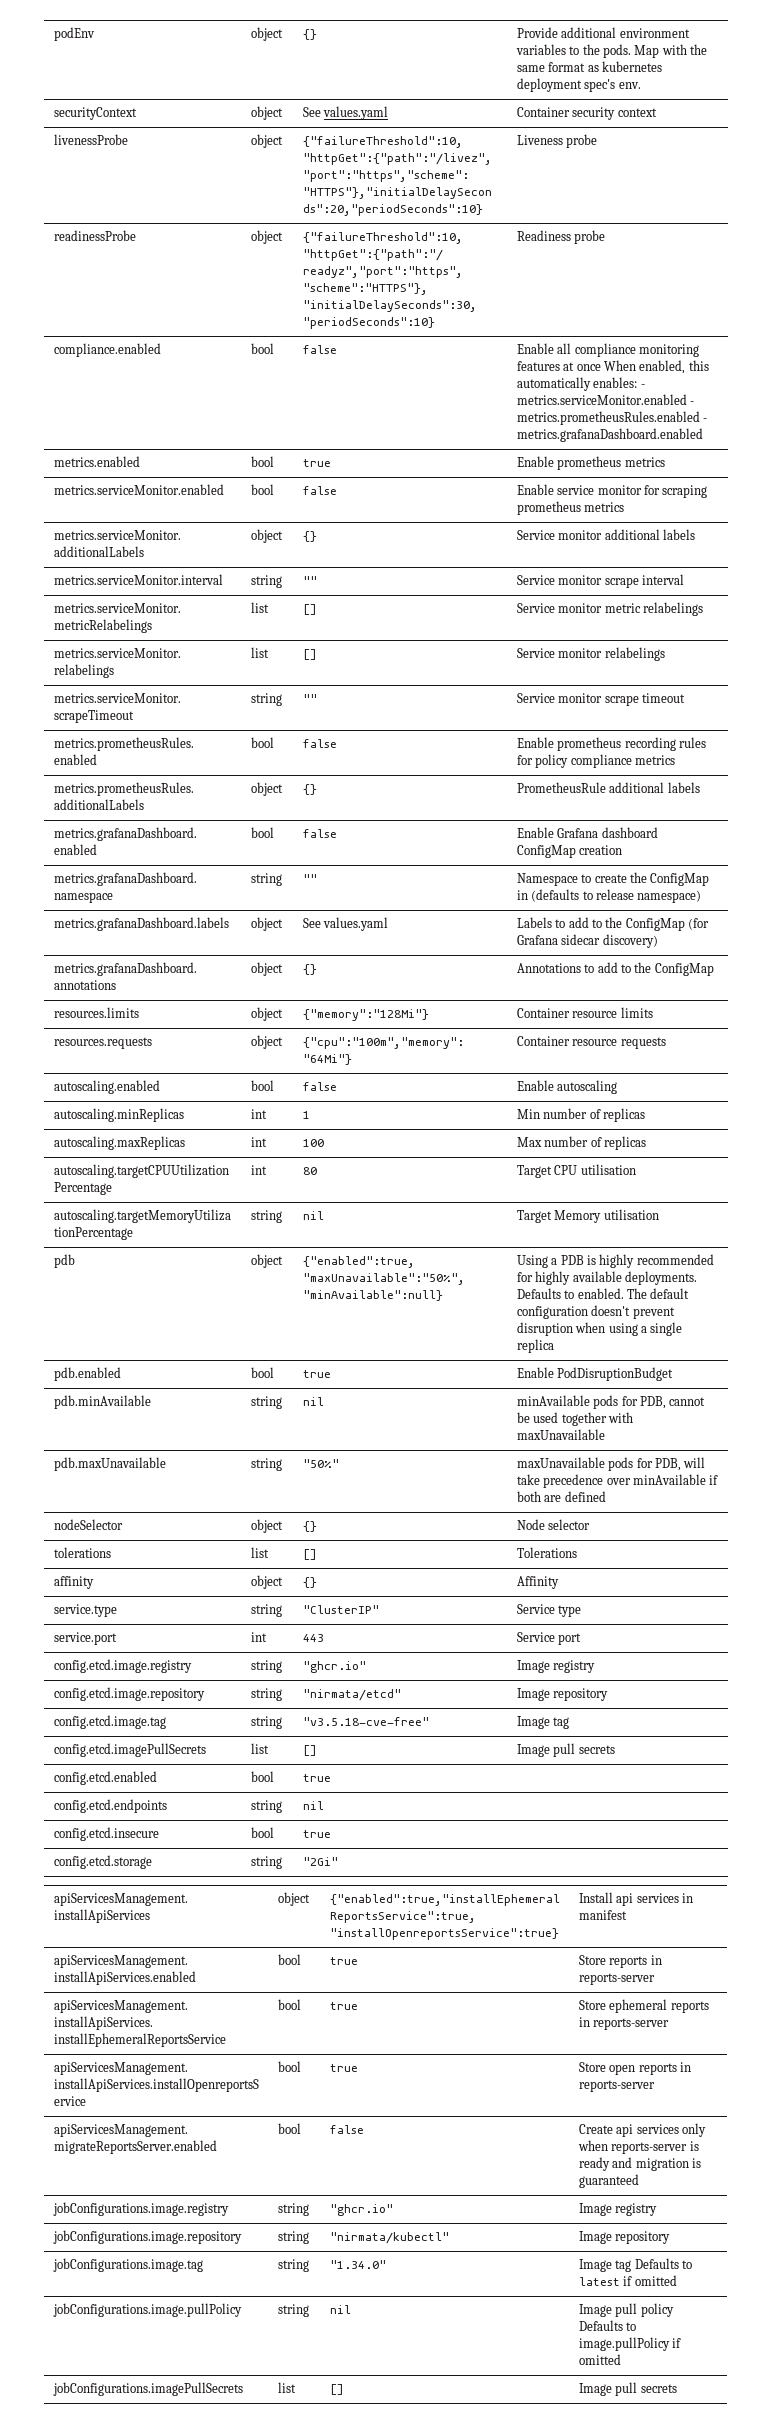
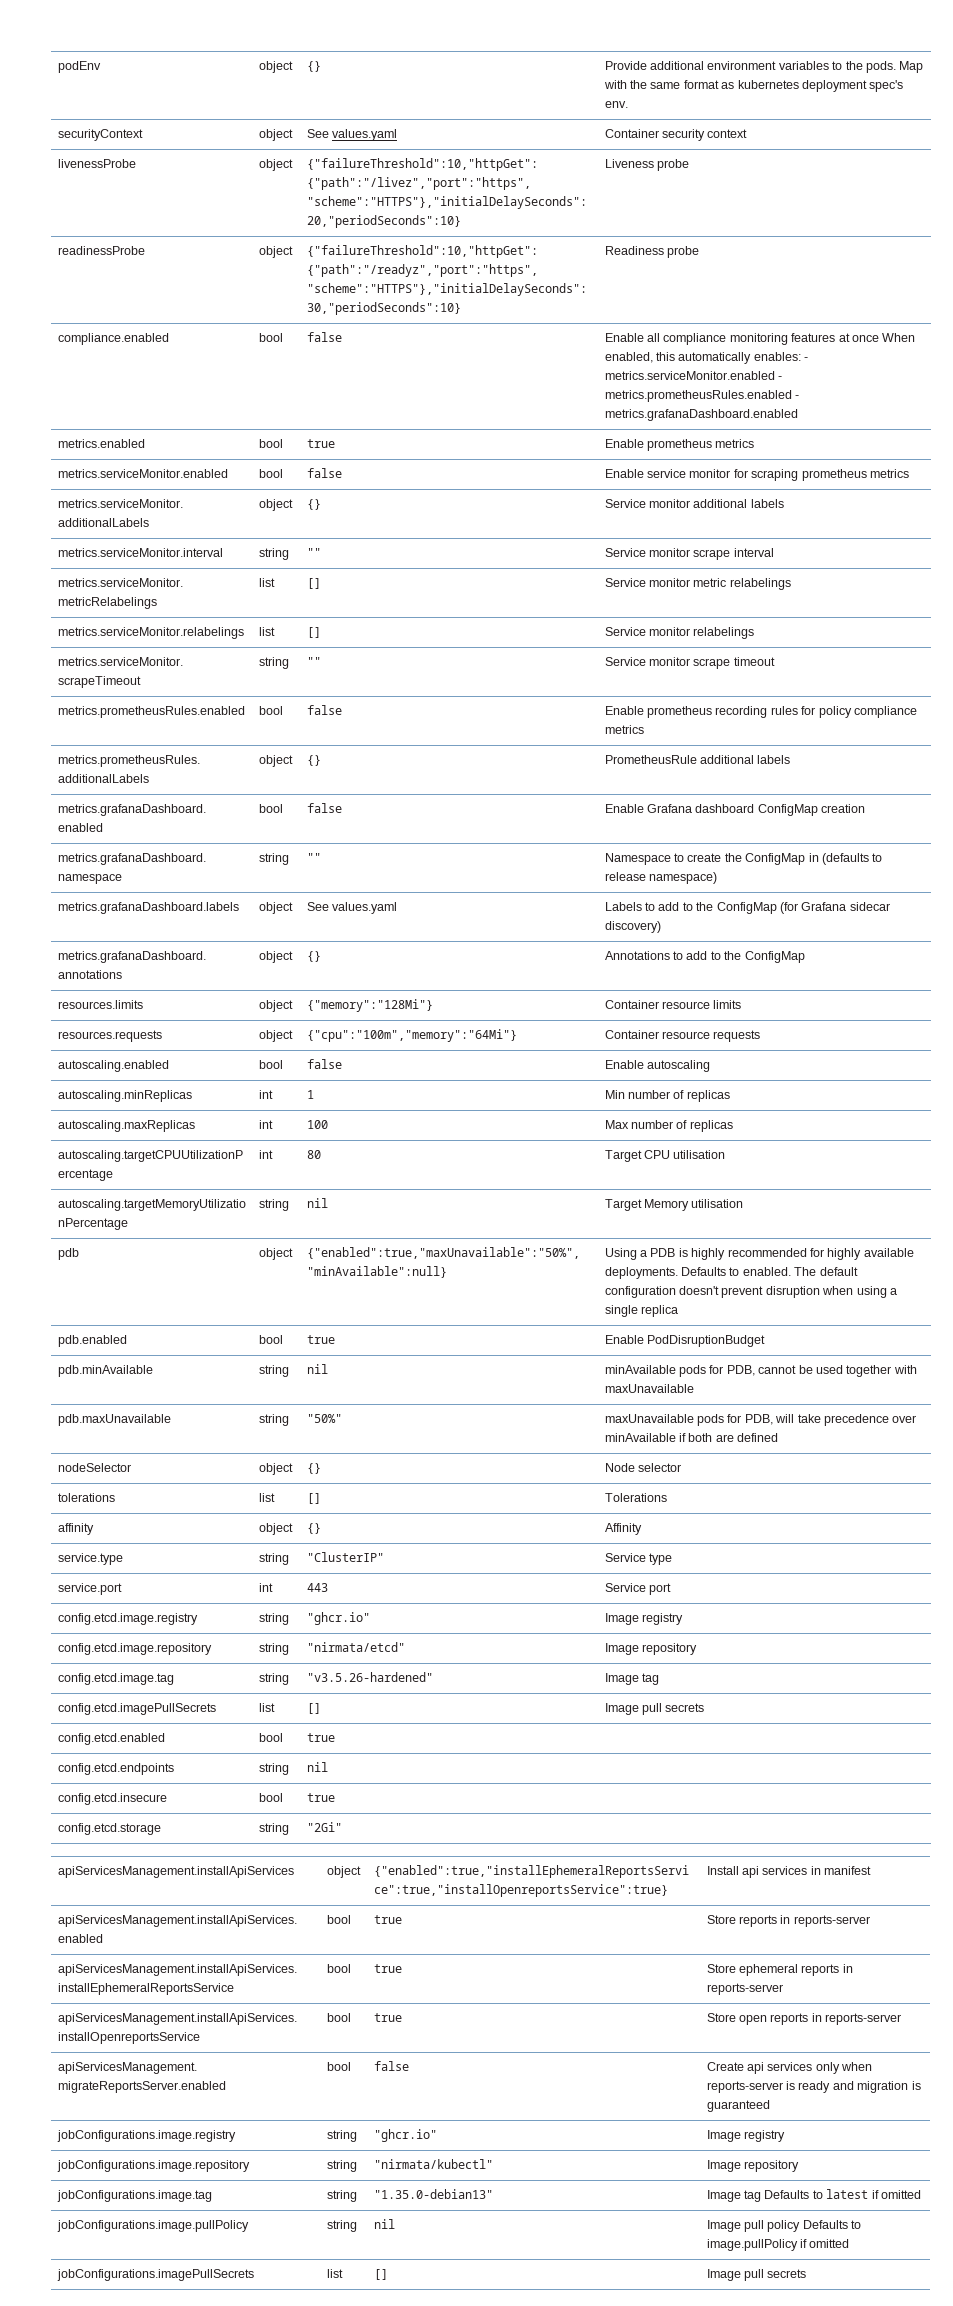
[302,1717,429,1726] "v3.5.18-cve-free" -> [306,1672,433,1682] "v3.5.26-hardened"
[329,2260,386,2269] "1.34.0" -> [373,2189,493,2199] "1.35.0-debian13"

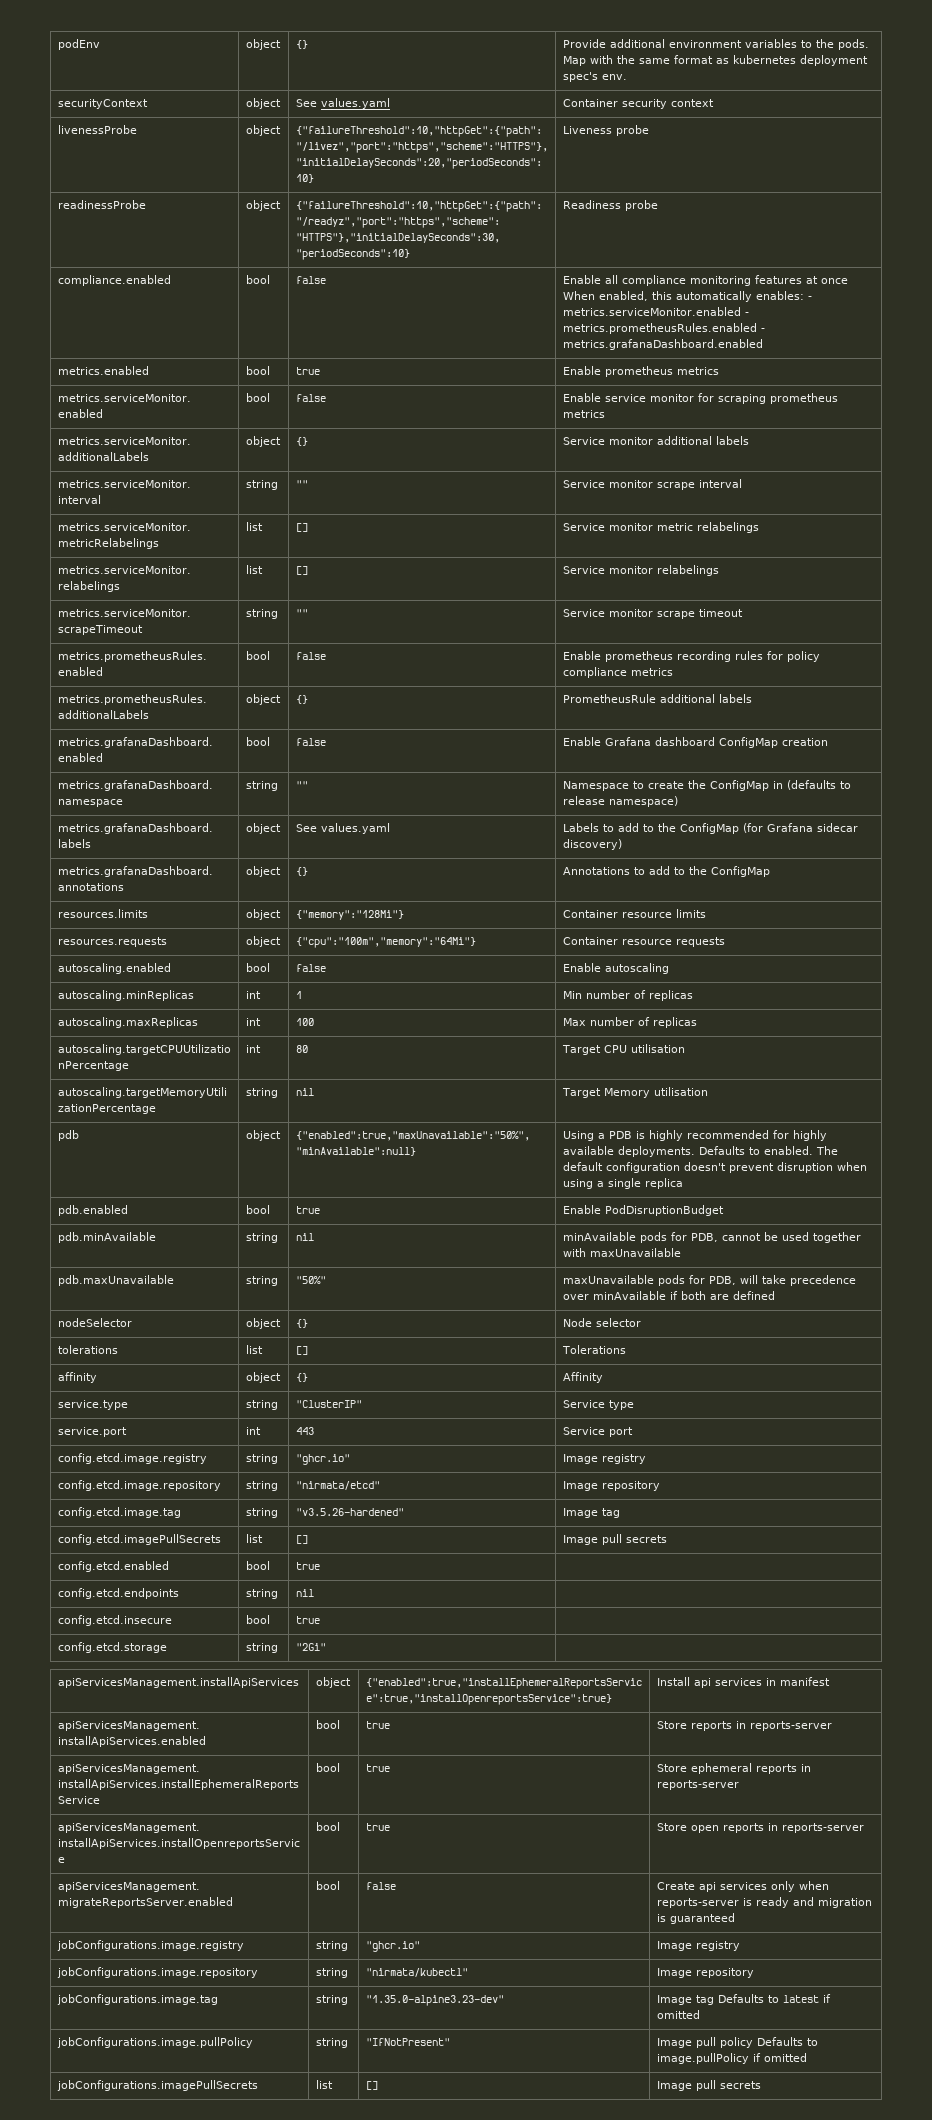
[373,2189,493,2199] "1.35.0-debian13" -> [365,1995,504,2006] "1.35.0-alpine3.23-dev"
[373,2219,395,2229] nil -> [365,2038,450,2046] "IfNotPresent"

